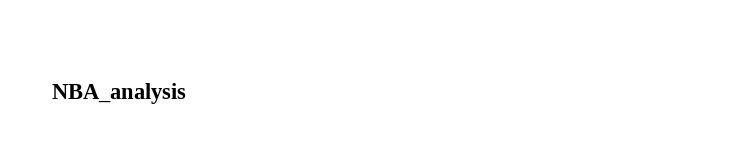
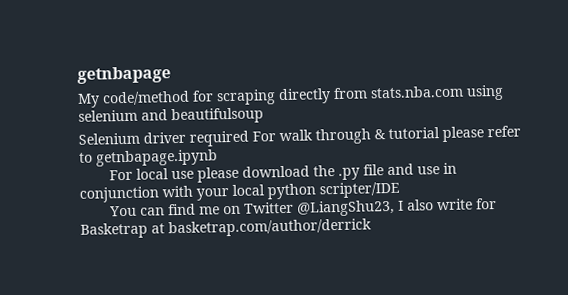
[52,83,186,104] NBA_analysis -> [77,66,171,84] [77,84,504,108] [78,107,264,125] [78,125,521,147] [79,149,218,167] [108,162,457,183] [79,181,400,203] [108,198,497,217] [80,218,372,239] getnbapage // My code/method for scraping directly from stats.nba.com using selenium and beautifulsoup // Selenium driver required For walk through & tutorial please refer to getnbapage.ipynb // For local use please download the .py file and use in conjunction with your local python scripter/IDE // You can find me on Twitter @LiangShu23, I also write for Basketrap at basketrap.com/author/derrick

